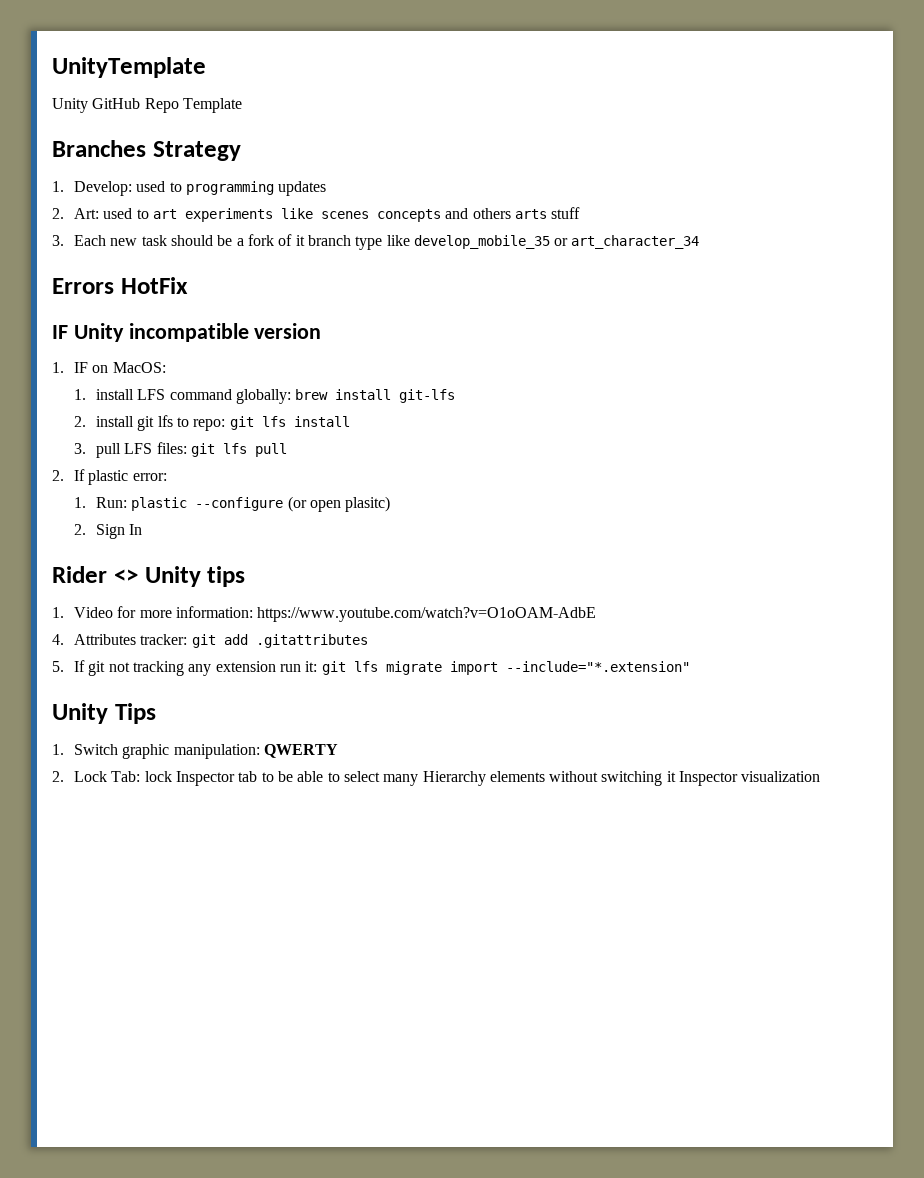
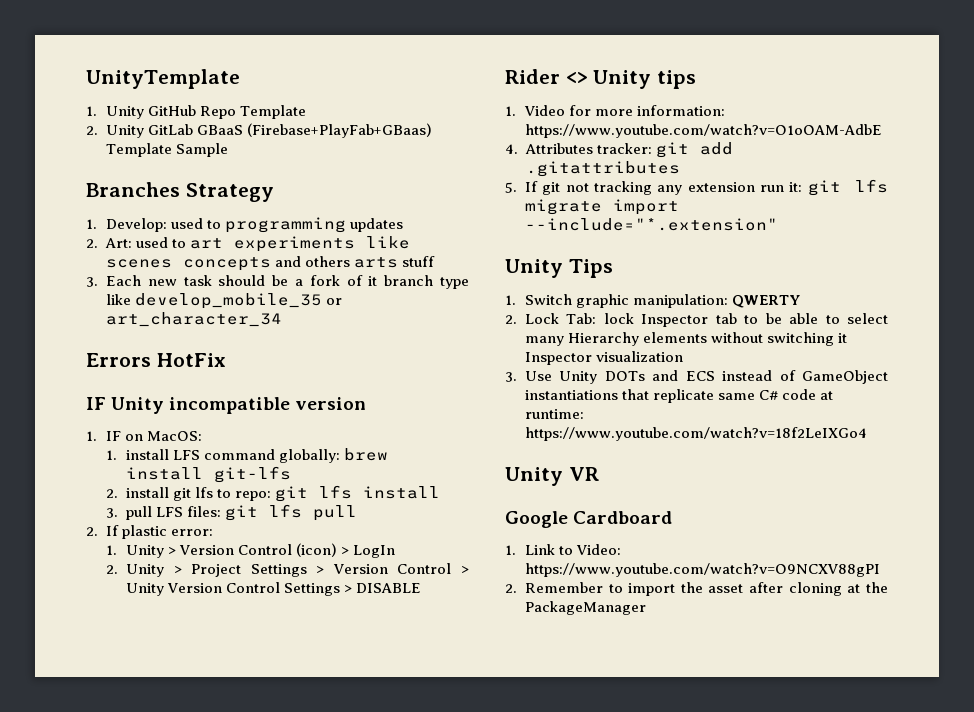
(206, 67) none -> [86,106,97,116] 1.
(242, 105) none -> [86,123,433,138] [105,143,229,157] // 2. Unity GitLab GBaaS (Firebase+PlayFab+GBaas) Template Sample
[96,496,391,512] [74,524,143,539] Run: plastic --configure (or open plasitc) // 2. Sign In -> [125,543,396,558] [105,563,470,577] [125,582,422,596] Unity > Version Control (icon) > LogIn // 2. Unity > Project Settings > Version Control > Unity Version Control Settings > DISABLE
(821, 776) none -> [505,370,888,384] [524,389,834,403] [524,409,584,419] [524,427,867,441] [505,467,599,486] [505,511,673,528] [505,544,622,555] [524,563,880,577] [505,582,888,596] [524,601,646,615] // 3. Use Unity DOTs and ECS instead of GameObject instantiations that replicate same C# code at runtime: https://www.youtube.com/watch?v=18f2LeIXGo4 // Unity VR // Google Cardboard // 1. Link to Video: https://www.youtube.com/watch?v=O9NCXV88gPI // 2. Remember to import the asset after cloning at the PackageManager

